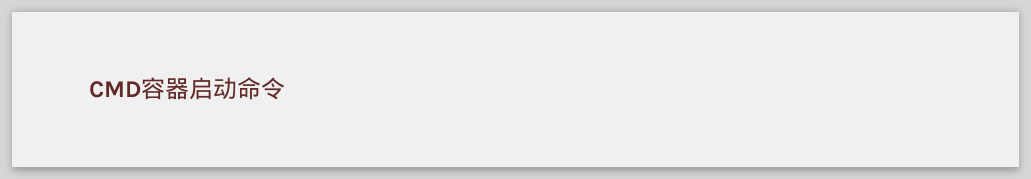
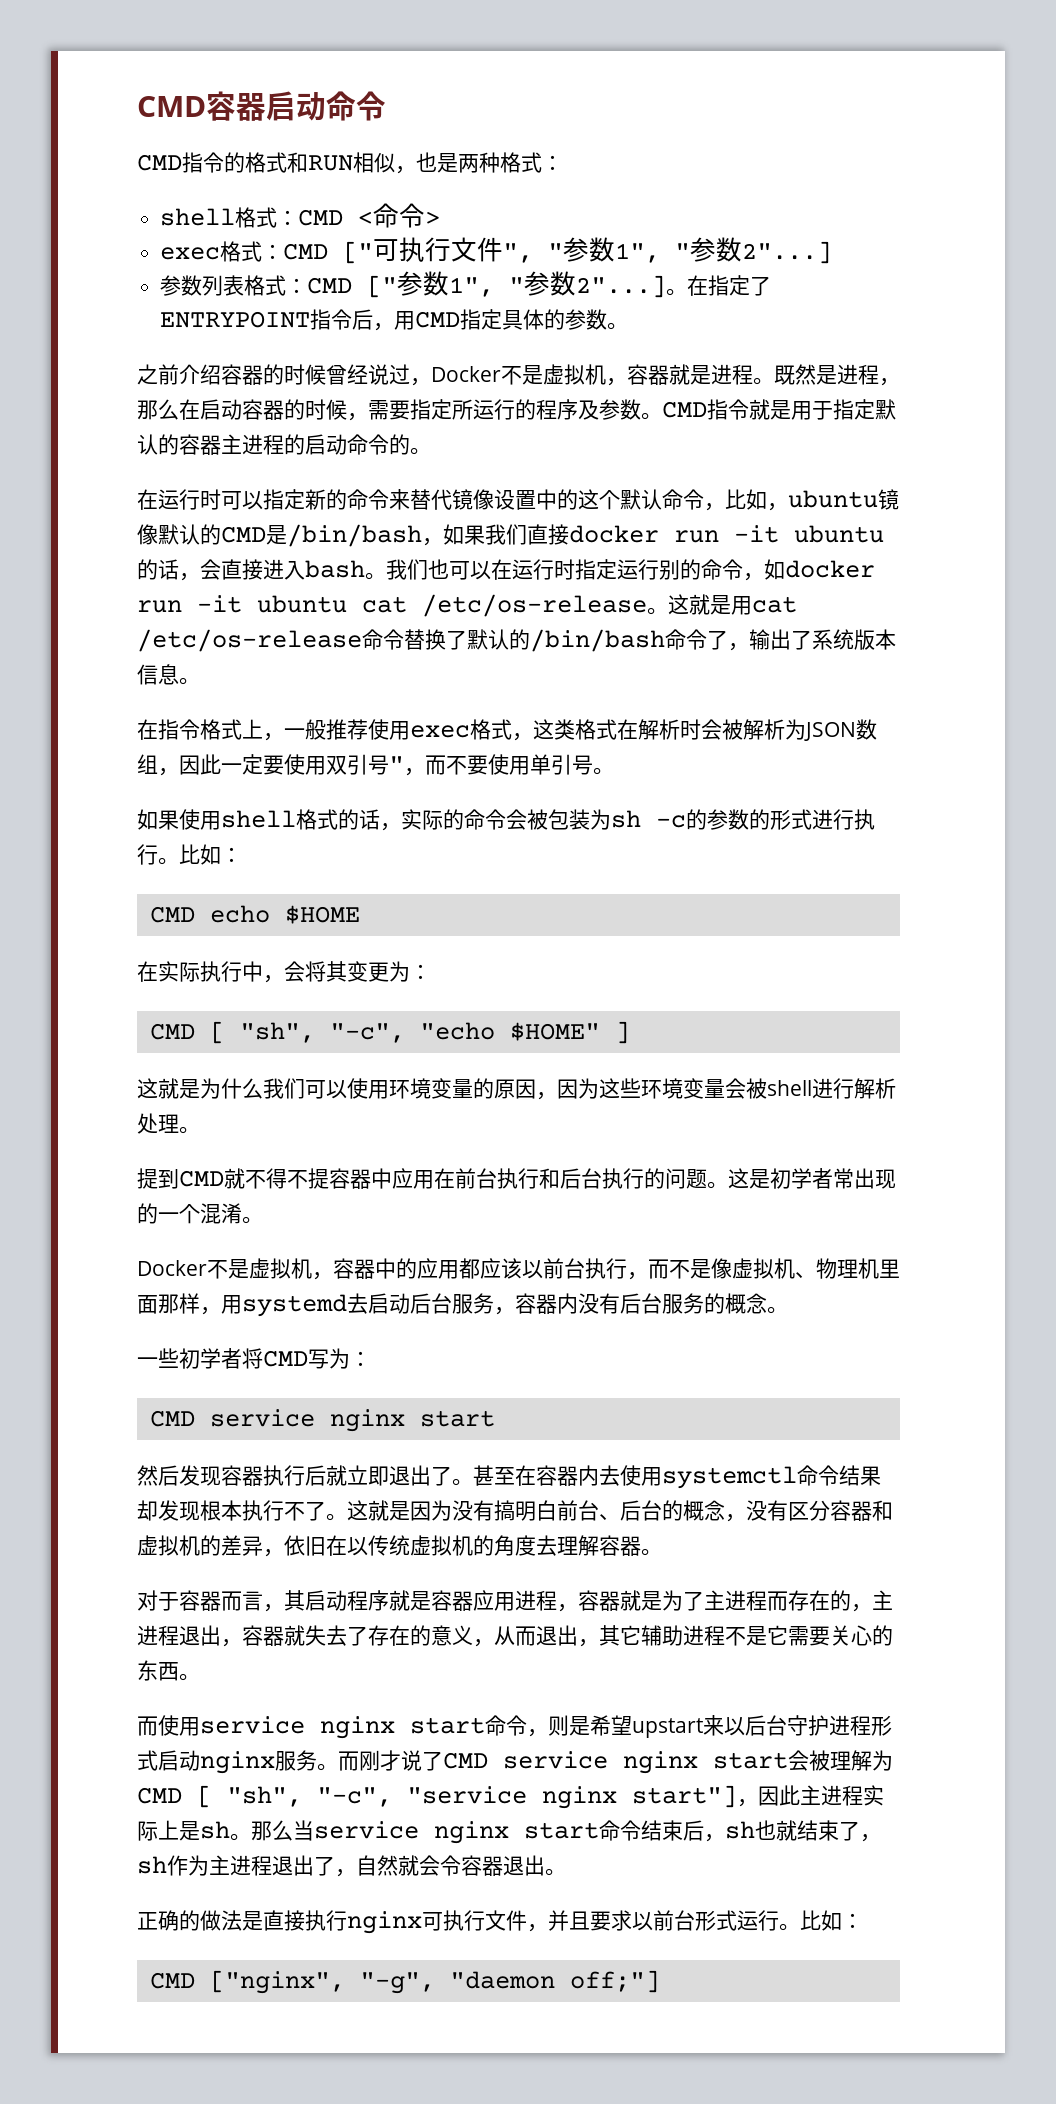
(285, 88) none -> [137,152,563,174] [160,203,441,228] [160,237,833,264] [160,271,772,298] [160,309,629,331] [137,364,900,386] [137,399,896,421] [137,434,431,455] [137,489,899,511] [137,524,884,547] [137,559,875,581] [137,594,797,617] [137,629,896,652] [137,664,200,685] [137,719,877,741] [137,754,614,776] [137,809,875,831] [137,844,242,865] [149,905,360,924] [137,961,431,983] [149,1021,630,1044] [137,1078,896,1100] [137,1113,200,1134] [137,1168,896,1189] [137,1203,263,1224] [137,1258,900,1280] [137,1293,788,1317] [137,1348,371,1369] [149,1409,495,1432] [137,1465,881,1489] [137,1500,893,1522] [137,1535,662,1557] [137,1590,893,1612] [137,1625,893,1647] [137,1660,200,1681] [137,1715,892,1739] [137,1750,893,1774] [137,1785,884,1809] [137,1820,881,1844] [137,1855,566,1877] [137,1910,863,1934] [149,1970,660,1994] // CMD指令的格式和RUN相似，也是两种格式： // shell格式：CMD <命令> // exec格式：CMD ["可执行文件", "参数1", "参数2"...] // 参数列表格式：CMD ["参数1", "参数2"...]。在指定了ENTRYPOINT指令后，用CMD指定具体的参数。 // 之前介绍容器的时候曾经说过，Docker不是虚拟机，容器就是进程。既然是进程，那么在启动容器的时候，需要指定所运行的程序及参数。CMD指令就是用于指定默认的容器主进程的启动命令的。 // 在运行时可以指定新的命令来替代镜像设置中的这个默认命令，比如，ubuntu镜像默认的CMD是/bin/bash，如果我们直接docker run -it ubuntu的话，会直接进入bash。我们也可以在运行时指定运行别的命令，如docker run -it ubuntu cat /etc/os-release。这就是用cat /etc/os-release命令替换了默认的/bin/bash命令了，输出了系统版本信息。 // 在指令格式上，一般推荐使用exec格式，这类格式在解析时会被解析为JSON数组，因此一定要使用双引号"，而不要使用单引号。 // 如果使用shell格式的话，实际的命令会被包装为sh -c的参数的形式进行执行。比如： // CMD echo $HOME // 在实际执行中，会将其变更为： // CMD [ "sh", "-c", "echo $HOME" ] // 这就是为什么我们可以使用环境变量的原因，因为这些环境变量会被shell进行解析处理。 // 提到CMD就不得不提容器中应用在前台执行和后台执行的问题。这是初学者常出现的一个混淆。 // Docker不是虚拟机，容器中的应用都应该以前台执行，而不是像虚拟机、物理机里面那样，用systemd去启动后台服务，容器内没有后台服务的概念。 // 一些初学者将CMD写为： // CMD service nginx start // 然后发现容器执行后就立即退出了。甚至在容器内去使用systemctl命令结果却发现根本执行不了。这就是因为没有搞明白前台、后台的概念，没有区分容器和虚拟机的差异，依旧在以传统虚拟机的角度去理解容器。 // 对于容器而言，其启动程序就是容器应用进程，容器就是为了主进程而存在的，主进程退出，容器就失去了存在的意义，从而退出，其它辅助进程不是它需要关心的东西。 // 而使用service nginx start命令，则是希望upstart来以后台守护进程形式启动nginx服务。而刚才说了CMD service nginx start会被理解为CMD [ "sh", "-c", "service nginx start"]，因此主进程实际上是sh。那么当service nginx start命令结束后，sh也就结束了，sh作为主进程退出了，自然就会令容器退出。 // 正确的做法是直接执行nginx可执行文件，并且要求以前台形式运行。比如： // CMD ["nginx", "-g", "daemon off;"]

